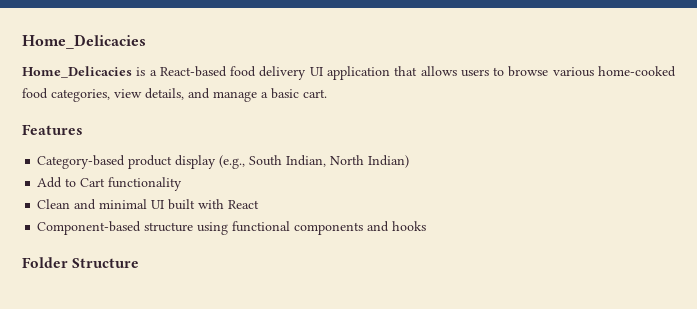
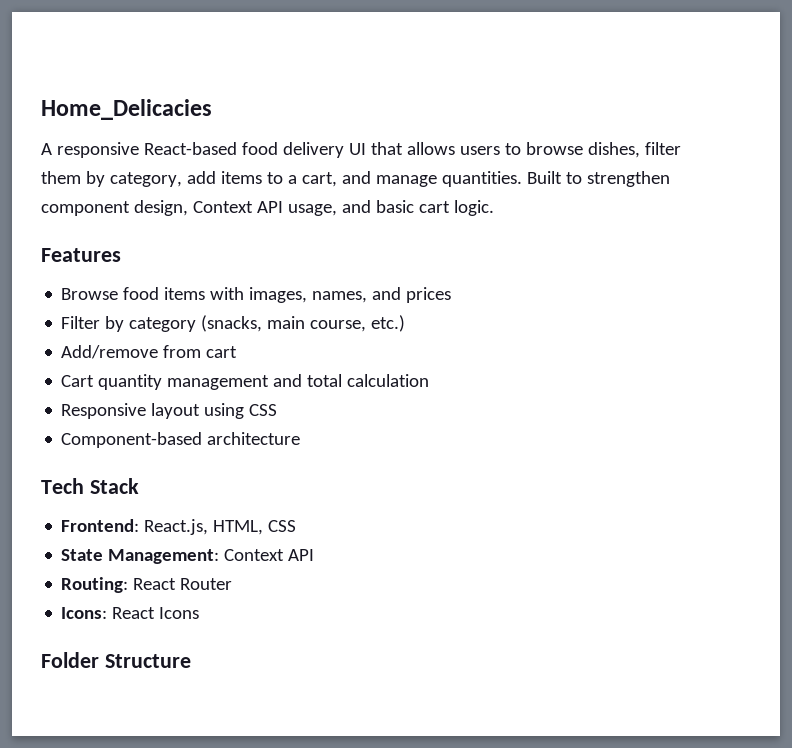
[22,66,157,78] Home_Delicacies is a -> [41,142,139,158] A responsive
[327,66,390,80] application -> (366, 149) none
[552,66,676,77] [22,88,327,102] [22,124,83,135] [37,155,410,169] [37,177,183,191] [37,199,260,210] [37,221,427,235] various home-cooked food categories, view details, and manage a basic cart. // Features // Category-based product display (e.g., South Indian, North Indian) // Add to Cart functionality // Clean and minimal UI built with React // Component-based structure using functional components and hooks -> [587,142,681,158] [41,171,670,187] [41,200,494,216] [41,248,121,262] [61,287,452,303] [61,315,406,332] [61,345,238,359] [61,374,430,390] [61,403,278,419] [61,432,301,448] [41,478,139,494] [61,519,297,535] [61,549,315,564] [61,577,233,593] [61,607,200,619] dishes, filter them by category, add items to a cart, and manage quantities. Built to strengthen component design, Context API usage, and basic cart logic. // Features // Browse food items with images, names, and prices // Filter by category (snacks, main course, etc.) // Add/remove from cart // Cart quantity management and total calculation // Responsive layout using CSS // Component-based architecture // Tech Stack // Frontend: React.js, HTML, CSS // State Management: Context API // Routing: React Router // Icons: React Icons

